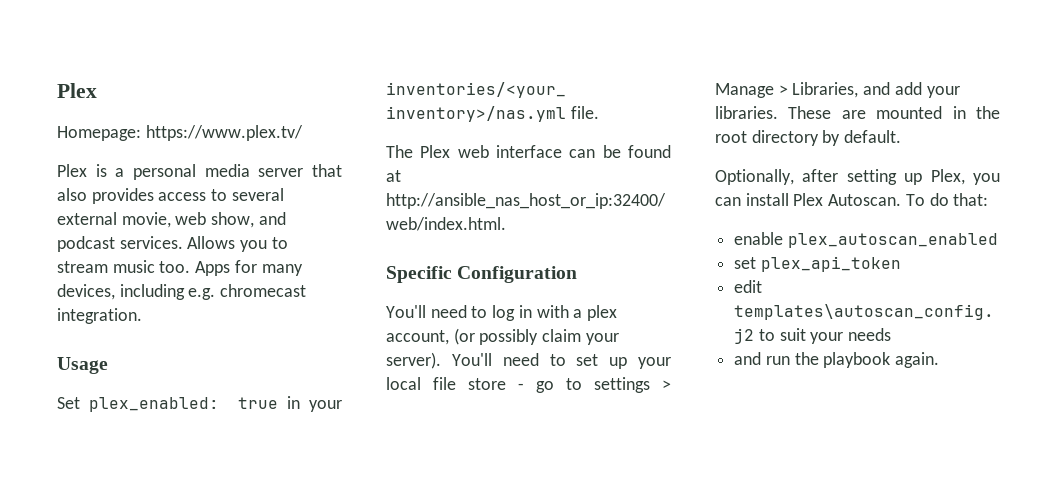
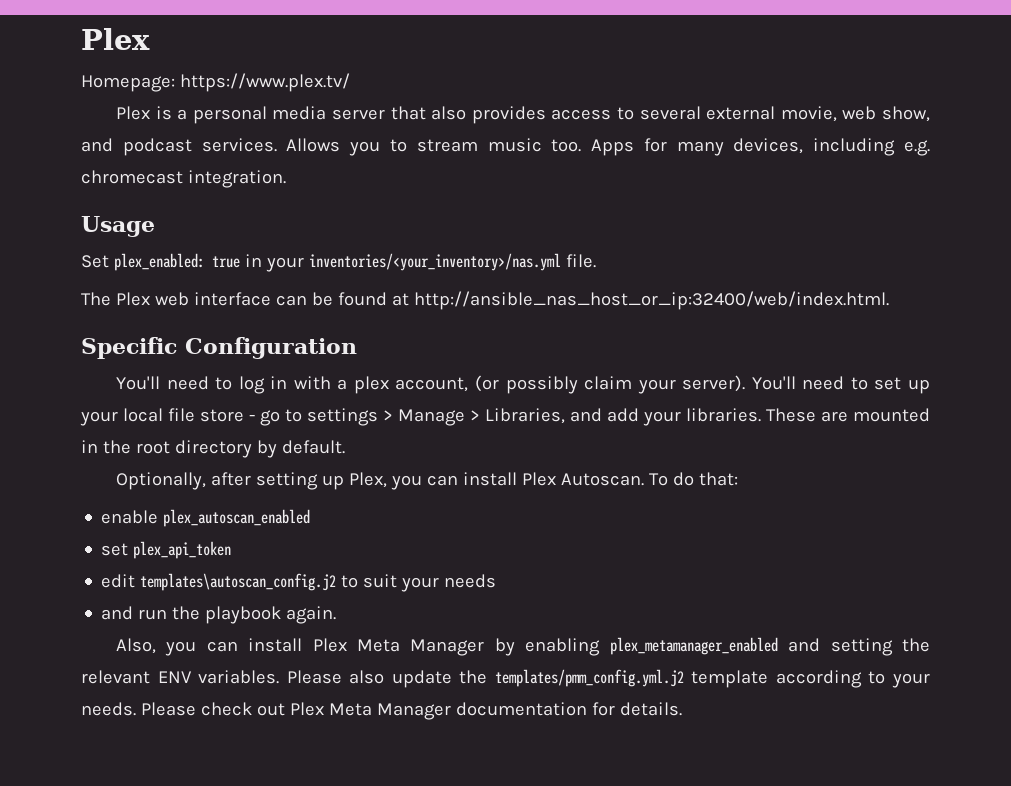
(940, 360) none -> [115,637,930,656] [81,669,930,688] [81,702,682,720] // Also, you can install Plex Meta Manager by enabling plex_metamanager_enabled and setting the relevant ENV variables. Please also update the templates/pmm_config.yml.j2 template according to your needs. Please check out Plex Meta Manager documentation for details.

